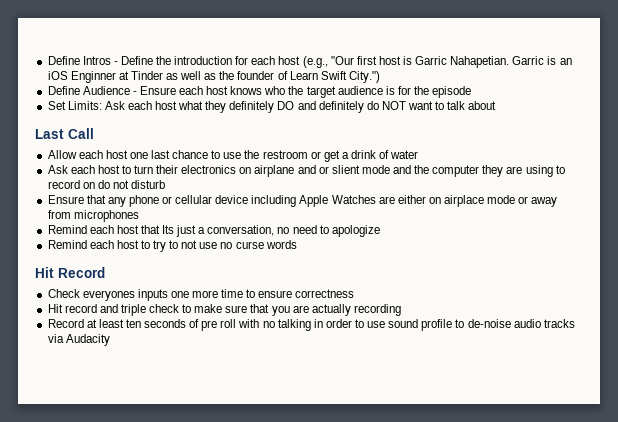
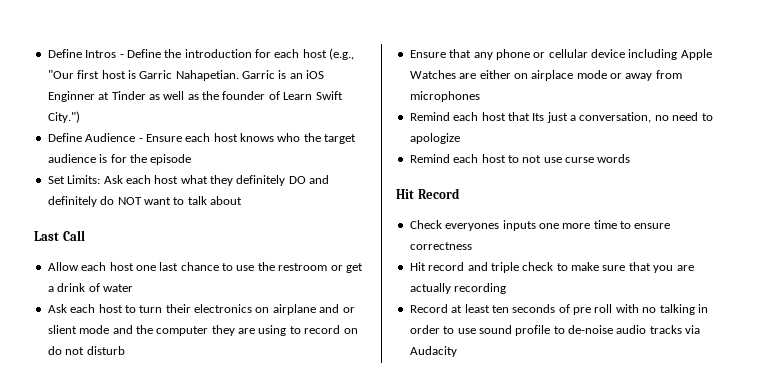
[153,240,179,252] try to -> (519, 159) none
[220,242,233,249] no -> (562, 160) none

